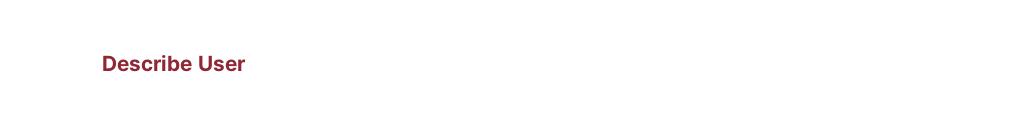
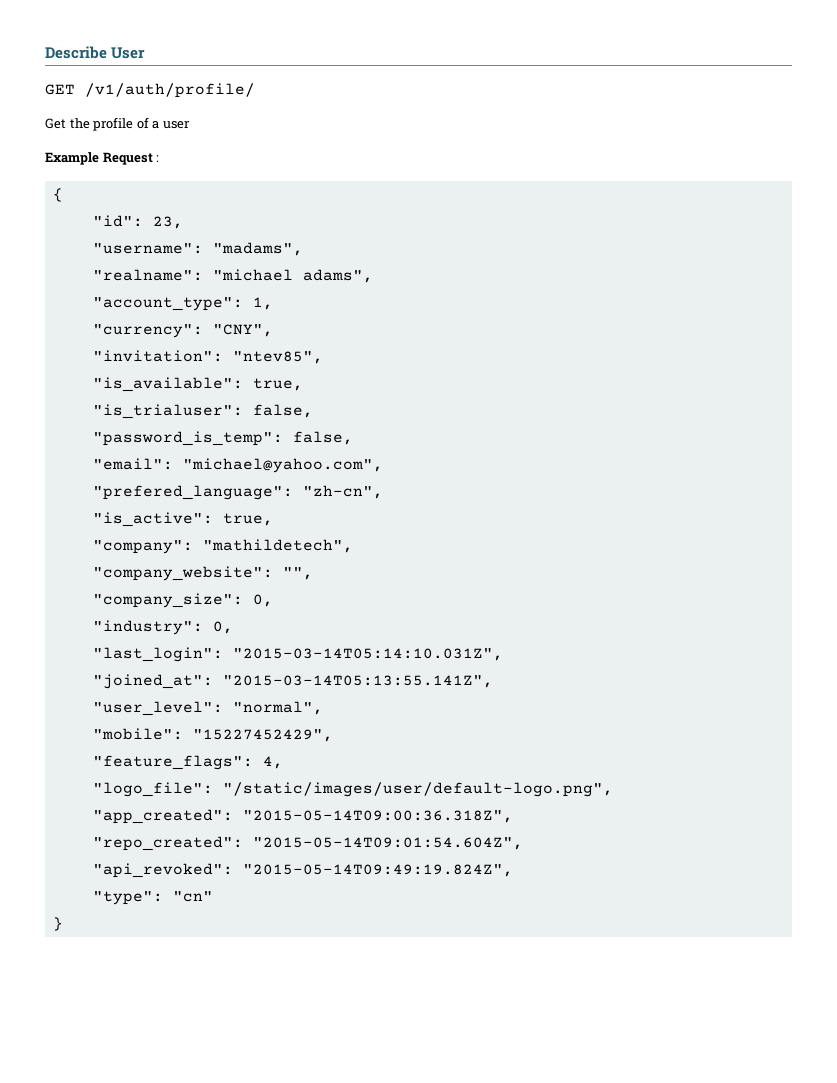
(246, 63) none -> [45,83,255,98] [45,117,190,131] [45,152,160,165] [52,188,63,202] [92,215,183,229] [92,242,303,256] [92,269,373,283] [92,297,273,311] [92,324,273,338] [92,350,323,364] [92,377,303,392] [92,404,313,419] [92,431,353,446] [92,458,383,473] [92,485,383,500] [92,512,273,527] [92,539,353,554] [92,566,313,581] [92,593,273,608] [92,620,233,635] [92,647,503,662] [92,674,493,689] [92,701,323,716] [92,728,333,742] [92,755,283,770] [92,782,613,797] [92,809,513,824] [92,836,523,851] [92,863,513,878] [92,891,213,905] [52,917,63,931] // GET /v1/auth/profile/ // Get the profile of a user // Example Request : // { // "id": 23, // "username": "madams", // "realname": "michael adams", // "account_type": 1, // "currency": "CNY", // "invitation": "ntev85", // "is_available": true, // "is_trialuser": false, // "password_is_temp": false, // "email": "michael@yahoo.com", // "prefered_language": "zh-cn", // "is_active": true, // "company": "mathildetech", // "company_website": "", // "company_size": 0, // "industry": 0, // "last_login": "2015-03-14T05:14:10.031Z", // "joined_at": "2015-03-14T05:13:55.141Z", // "user_level": "normal", // "mobile": "15227452429", // "feature_flags": 4, // "logo_file": "/static/images/user/default-logo.png", // "app_created": "2015-05-14T09:00:36.318Z", // "repo_created": "2015-05-14T09:01:54.604Z", // "api_revoked": "2015-05-14T09:49:19.824Z", // "type": "cn" // }

